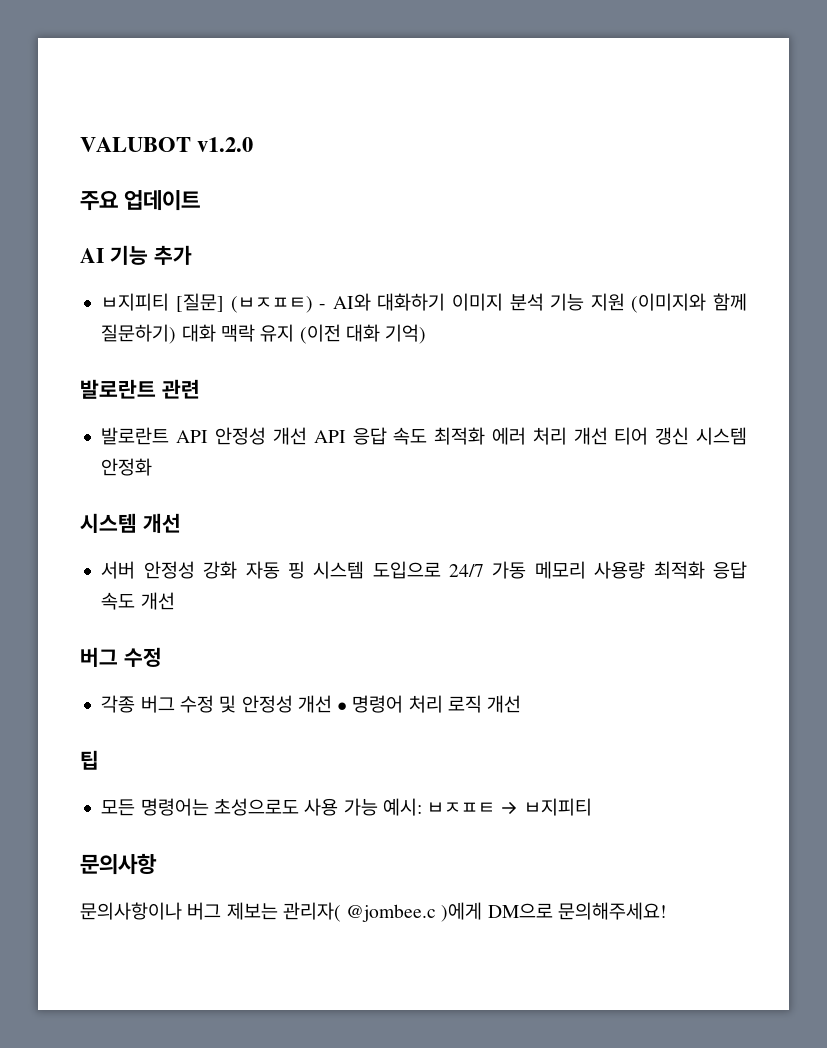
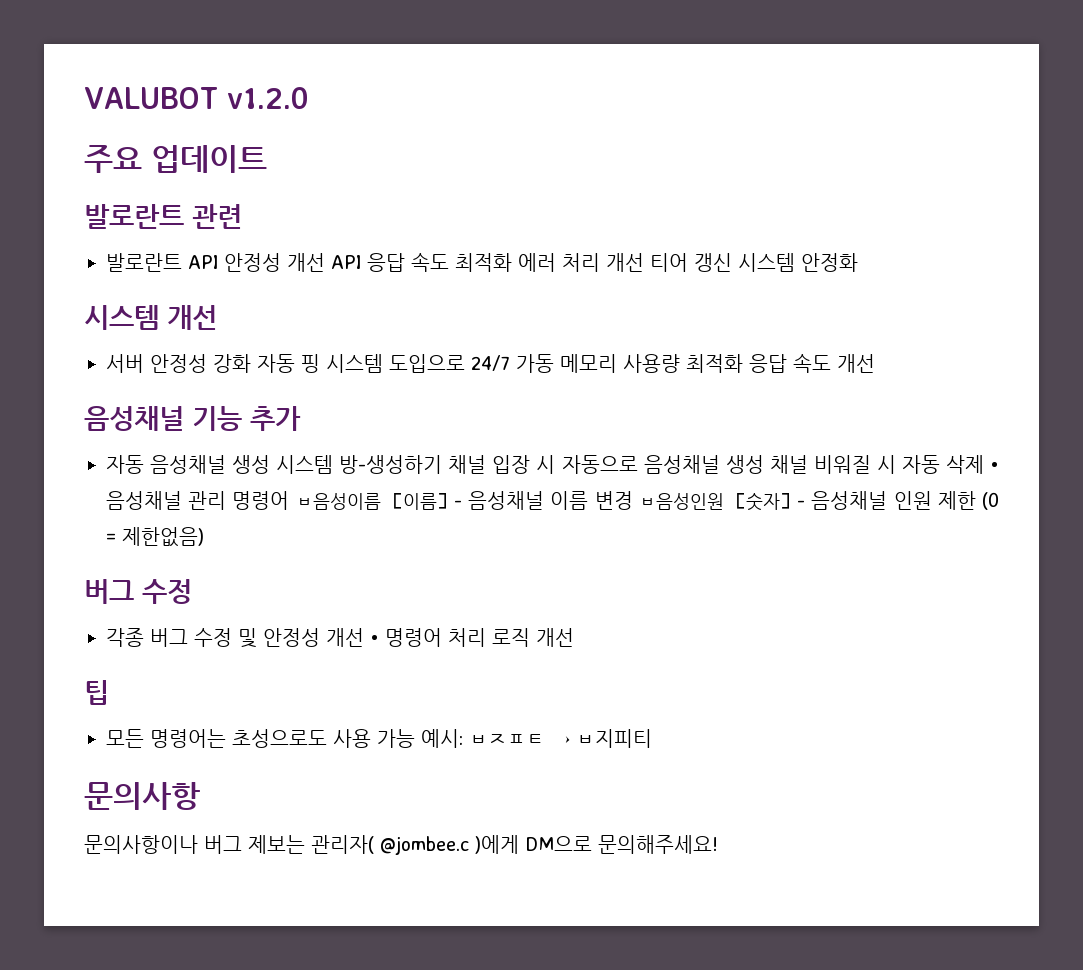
[80,245,192,265] [101,293,748,313] [101,324,427,344] // AI 기능 추가 // ㅂ지피티 [질문] (ㅂㅈㅍㅌ) - AI와 대화하기 이미지 분석 기능 지원 (이미지와 함께 질문하기) 대화 맥락 유지 (이전 대화 기억) -> (267, 159) none
(175, 601) none -> [84,406,301,431] [106,455,999,474] [106,491,999,511] [106,527,204,547] // 음성채널 기능 추가 // 자동 음성채널 생성 시스템 방-생성하기 채널 입장 시 자동으로 음성채널 생성 채널 비워질 시 자동 삭제 • 음성채널 관리 명령어 ㅂ음성이름 [이름] - 음성채널 이름 변경 ㅂ음성인원 [숫자] - 음성채널 인원 제한 (0 = 제한없음)

